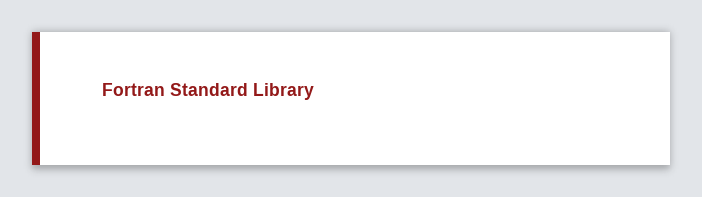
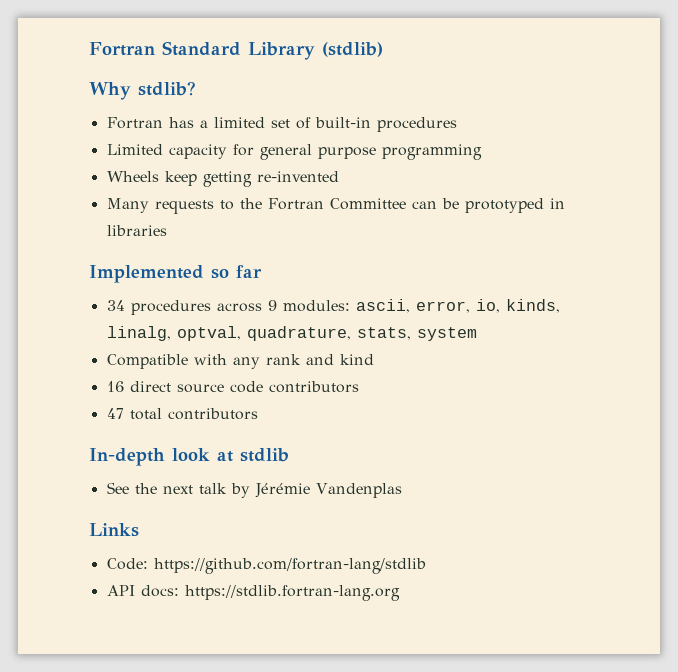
(314, 91) none -> [322,42,383,57] [89,81,196,100] [106,117,457,132] [106,144,482,160] [106,171,339,187] [106,198,565,214] [106,225,167,236] [89,265,262,283] [106,299,560,315] [106,326,477,341] [106,354,374,369] [106,381,359,393] [106,408,258,420] [89,448,289,466] [106,482,402,498] [89,523,139,537] [106,558,426,574] [106,585,400,601] (stdlib) // Why stdlib? // Fortran has a limited set of built-in procedures // Limited capacity for general purpose programming // Wheels keep getting re-invented // Many requests to the Fortran Committee can be prototyped in libraries // Implemented so far // 34 procedures across 9 modules: ascii, error, io, kinds, linalg, optval, quadrature, stats, system // Compatible with any rank and kind // 16 direct source code contributors // 47 total contributors // In-depth look at stdlib // See the next talk by Jérémie Vandenplas // Links // Code: https://github.com/fortran-lang/stdlib // API docs: https://stdlib.fortran-lang.org

